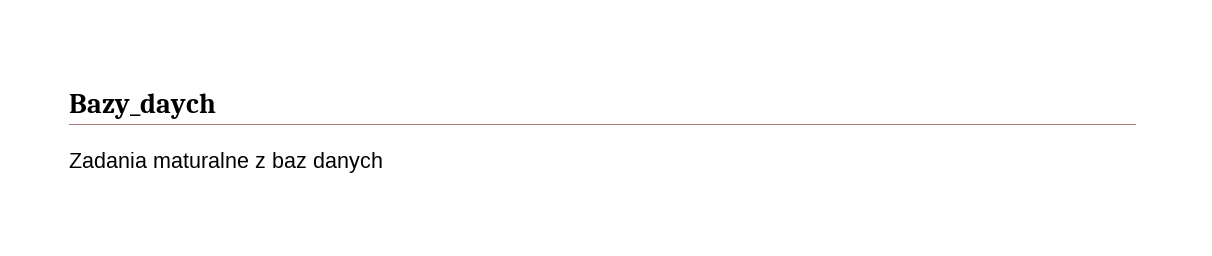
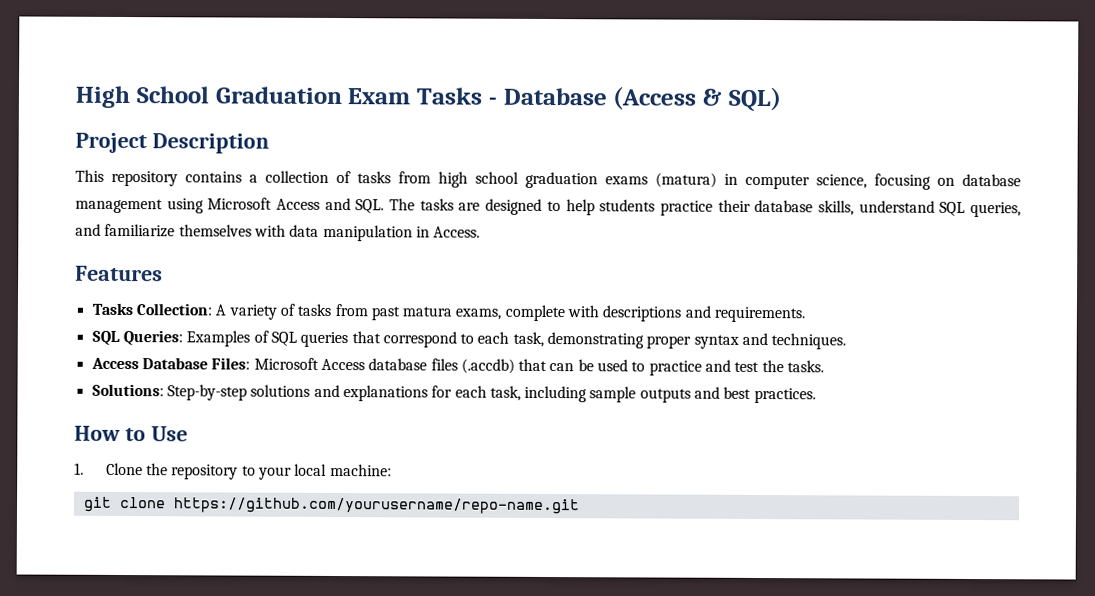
[69,93,216,119] [69,152,383,173] Bazy_daych // Zadania maturalne z baz danych -> [75,85,781,112] [75,132,269,154] [75,169,1021,190] [75,197,1022,218] [75,223,481,242] [75,265,163,282] [91,302,806,323] [91,329,847,350] [90,357,825,376] [91,383,816,404] [74,425,188,442] [74,462,392,480] [82,496,580,515] High School Graduation Exam Tasks - Database (Access & SQL) // Project Description // This repository contains a collection of tasks from high school graduation exams (matura) in computer science, focusing on database management using Microsoft Access and SQL. The tasks are designed to help students practice their database skills, understand SQL queries, and familiarize themselves with data manipulation in Access. // Features // Tasks Collection: A variety of tasks from past matura exams, complete with descriptions and requirements. // SQL Queries: Examples of SQL queries that correspond to each task, demonstrating proper syntax and techniques. // Access Database Files: Microsoft Access database files (.accdb) that can be used to practice and test the tasks. // Solutions: Step-by-step solutions and explanations for each task, including sample outputs and best practices. // How to Use // 1. Clone the repository to your local machine: // git clone https://github.com/yourusername/repo-name.git

